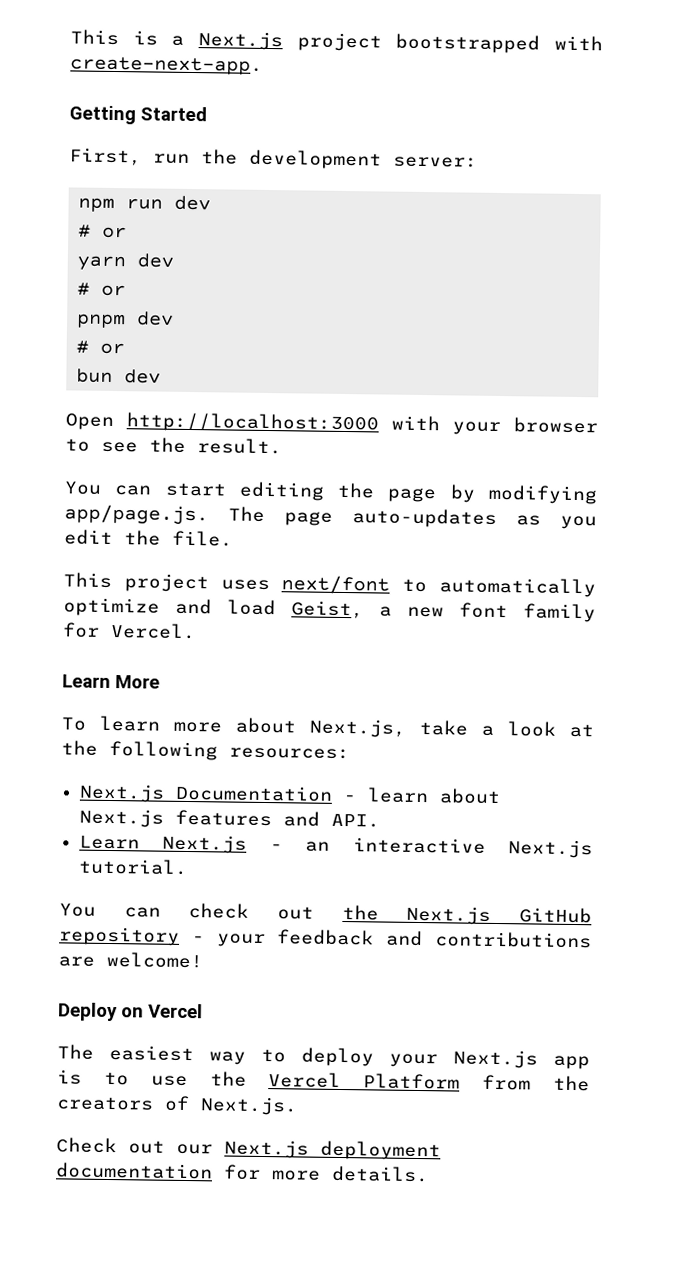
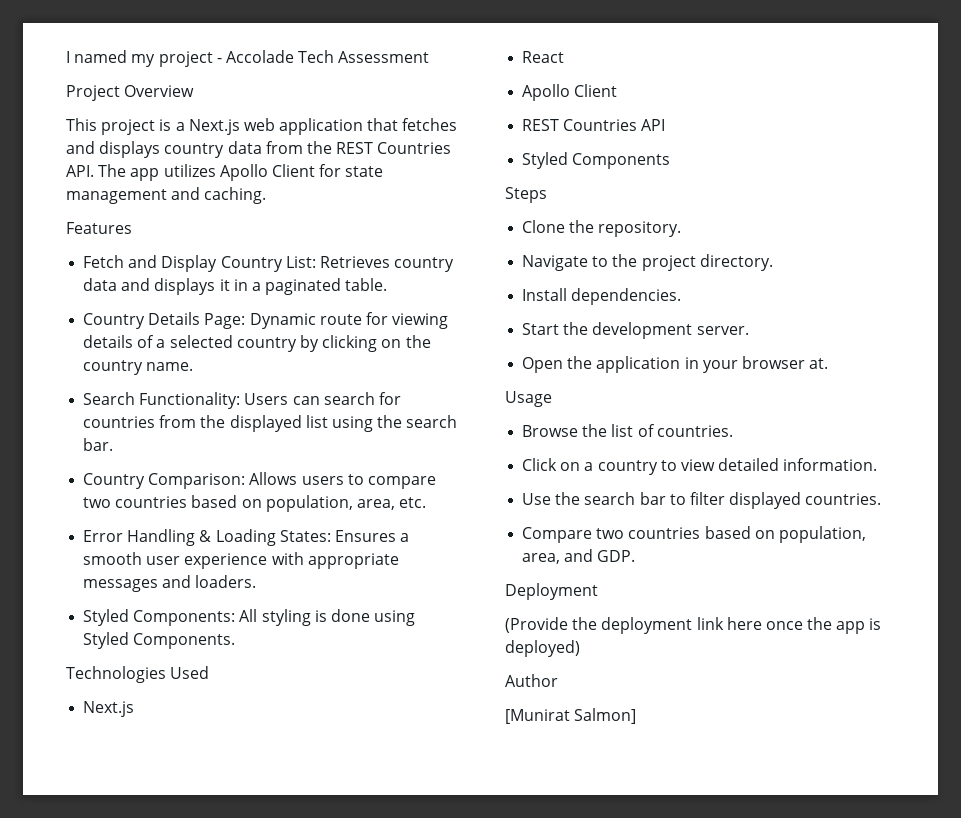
[70,29,603,54] [70,56,263,75] [69,105,207,125] [69,147,478,170] [78,195,212,213] [78,224,128,239] [77,253,175,272] [77,282,127,297] [76,311,175,329] [76,340,126,355] [76,368,162,384] [65,412,598,436] [65,437,282,455] [64,481,597,505] [64,504,597,530] [64,529,233,547] [63,572,596,598] [63,597,596,623] [62,622,196,640] [62,674,160,689] [61,715,594,738] [61,740,350,761] [78,783,501,805] [78,808,380,828] [78,834,593,859] [77,858,188,875] [59,903,592,925] [59,926,592,949] [58,951,203,969] [58,1002,203,1022] [57,1044,590,1070] [57,1069,590,1092] [56,1095,298,1116] [56,1137,441,1161] [56,1162,429,1183] This is a Next.js project bootstrapped with create-next-app. // Getting Started // First, run the development server: // npm run dev // # or // yarn dev // # or // pnpm dev // # or // bun dev // Open http://localhost:3000 with your browser to see the result. // You can start editing the page by modifying app/page.js. The page auto-updates as you edit the file. // This project uses next/font to automatically optimize and load Geist, a new font family for Vercel. // Learn More // To learn more about Next.js, take a look at the following resources: // Next.js Documentation - learn about Next.js features and API. // Learn Next.js - an interactive Next.js tutorial. // You can check out the Next.js GitHub repository - your feedback and contributions are welcome! // Deploy on Vercel // The easiest way to deploy your Next.js app is to use the Vercel Platform from the creators of Next.js. // Check out our Next.js deployment documentation for more details. -> [66,50,430,67] [66,85,195,101] [66,118,458,135] [66,141,452,158] [66,164,384,181] [66,187,267,204] [66,222,132,234] [83,255,455,272] [83,278,388,295] [83,312,449,329] [83,335,431,352] [83,360,194,375] [83,392,401,409] [83,415,458,432] [83,438,114,451] [83,472,436,489] [83,495,427,512] [83,529,410,546] [83,552,399,569] [83,575,257,592] [83,609,416,626] [83,632,236,649] [66,666,210,683] [83,701,135,717] [522,51,565,63] [522,84,618,101] [522,119,666,131] [522,152,671,169] [505,187,547,203] [522,220,682,237] [522,254,773,271] [522,288,682,305] [522,322,749,339] [522,356,829,373] [505,391,552,407] [522,424,733,437] [522,458,878,475] [522,492,882,509] [522,526,866,543] [522,549,636,564] [505,583,598,600] [505,617,882,634] [505,640,580,657] [505,674,558,687] [505,708,637,724] I named my project - Accolade Tech Assessment // Project Overview // This project is a Next.js web application that fetches and displays country data from the REST Countries API. The app utilizes Apollo Client for state management and caching. // Features // Fetch and Display Country List: Retrieves country data and displays it in a paginated table. // Country Details Page: Dynamic route for viewing details of a selected country by clicking on the country name. // Search Functionality: Users can search for countries from the displayed list using the search bar. // Country Comparison: Allows users to compare two countries based on population, area, etc. // Error Handling & Loading States: Ensures a smooth user experience with appropriate messages and loaders. // Styled Components: All styling is done using Styled Components. // Technologies Used // Next.js // React // Apollo Client // REST Countries API // Styled Components // Steps // Clone the repository. // Navigate to the project directory. // Install dependencies. // Start the development server. // Open the application in your browser at. // Usage // Browse the list of countries. // Click on a country to view detailed information. // Use the search bar to filter displayed countries. // Compare two countries based on population, area, and GDP. // Deployment // (Provide the deployment link here once the app is deployed) // Author // [Munirat Salmon]

